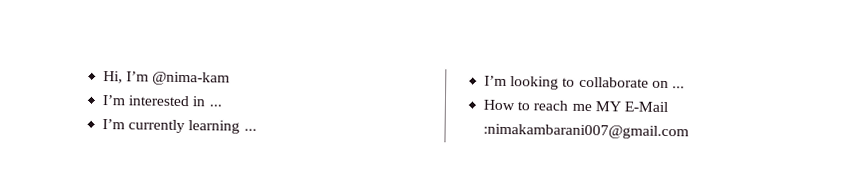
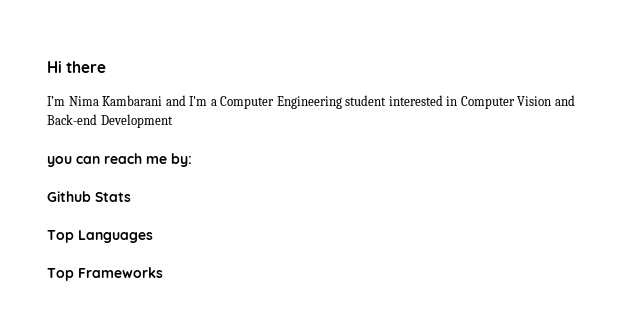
[103,71,231,86] [102,95,222,107] [102,119,257,134] [484,75,685,90] [483,99,668,113] [483,123,690,140] Hi, I’m @nima-kam // I’m interested in ... // I’m currently learning ... // I’m looking to collaborate on ... // How to reach me MY E-Mail :nimakambarani007@gmail.com -> [47,61,107,73] [47,95,575,109] [47,114,173,128] [47,153,192,167] [47,191,131,202] [47,230,153,243] [47,267,163,281] Hi there // I’m Nima Kambarani and I'm a Computer Engineering student interested in Computer Vision and Back-end Development // you can reach me by: // Github Stats // Top Languages // Top Frameworks

